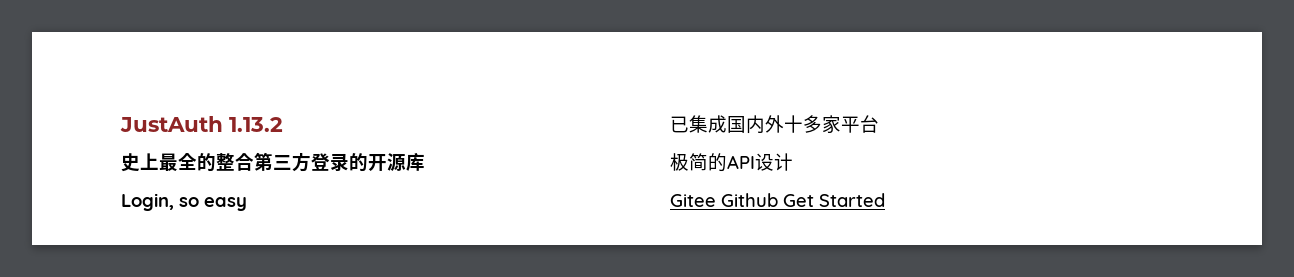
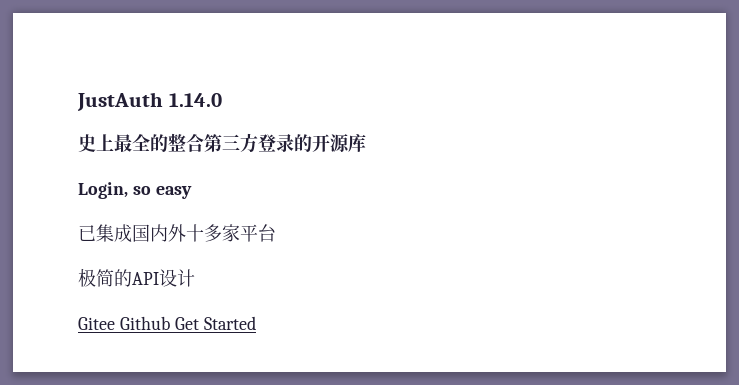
[229,117,283,132] 1.13.2 -> [168,93,222,107] 1.14.0

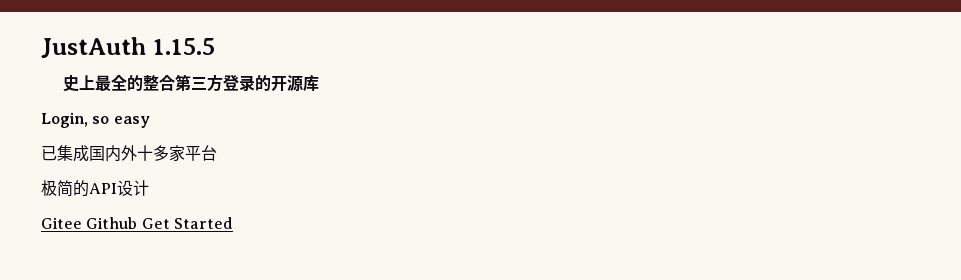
[168,93,222,107] 1.14.0 -> [152,38,215,55] 1.15.5

